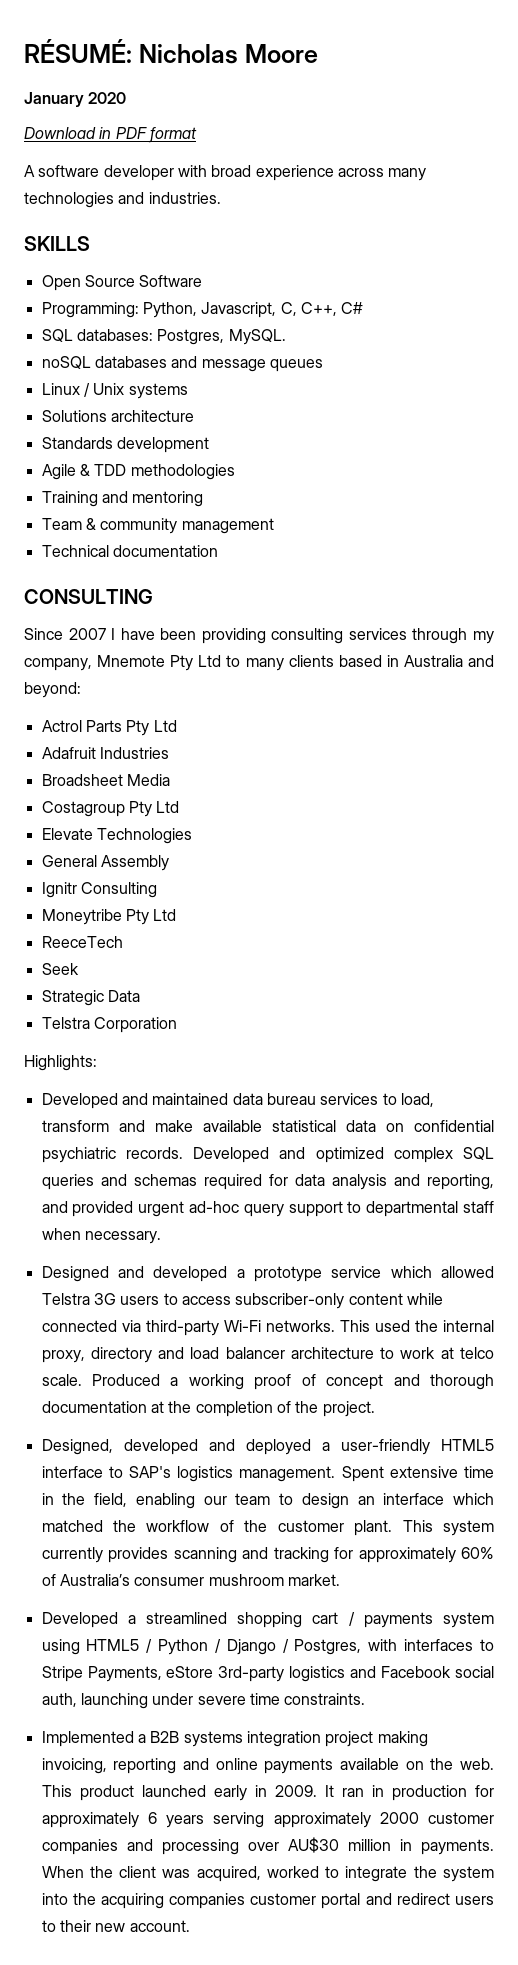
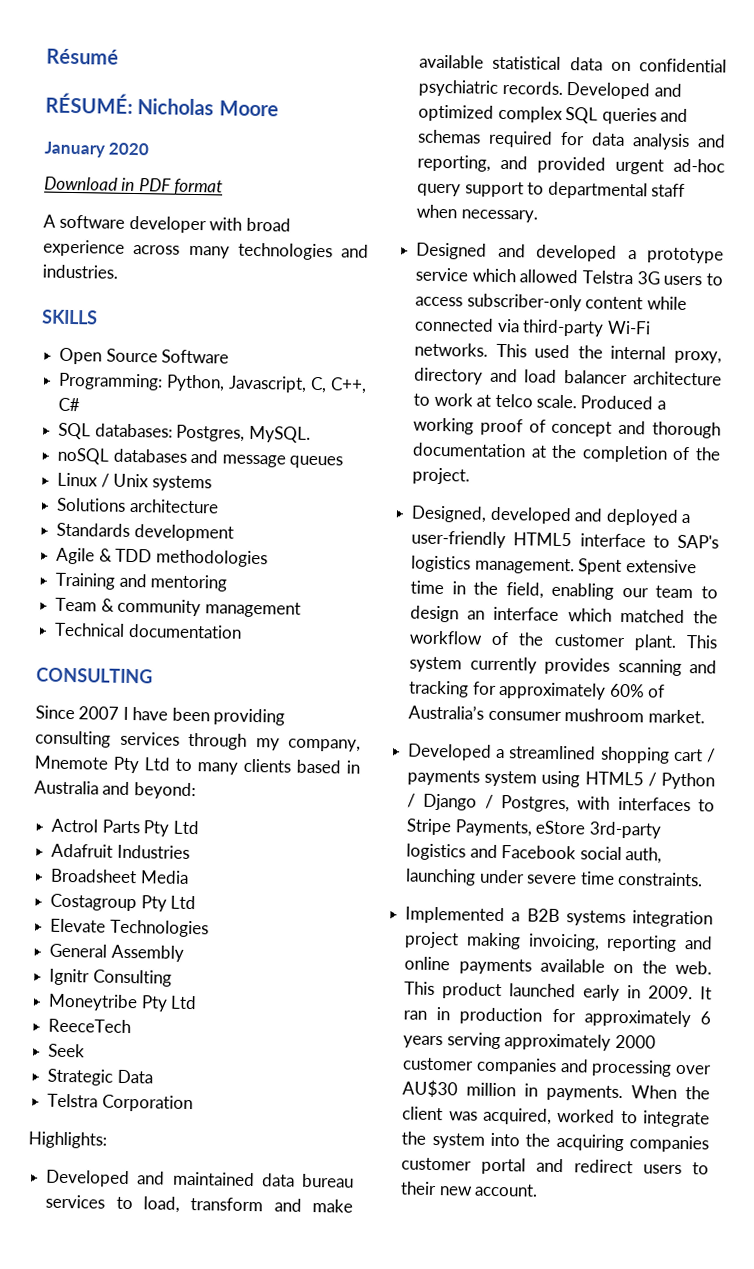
(24, 51) none -> [46,48,119,65] Résumé //

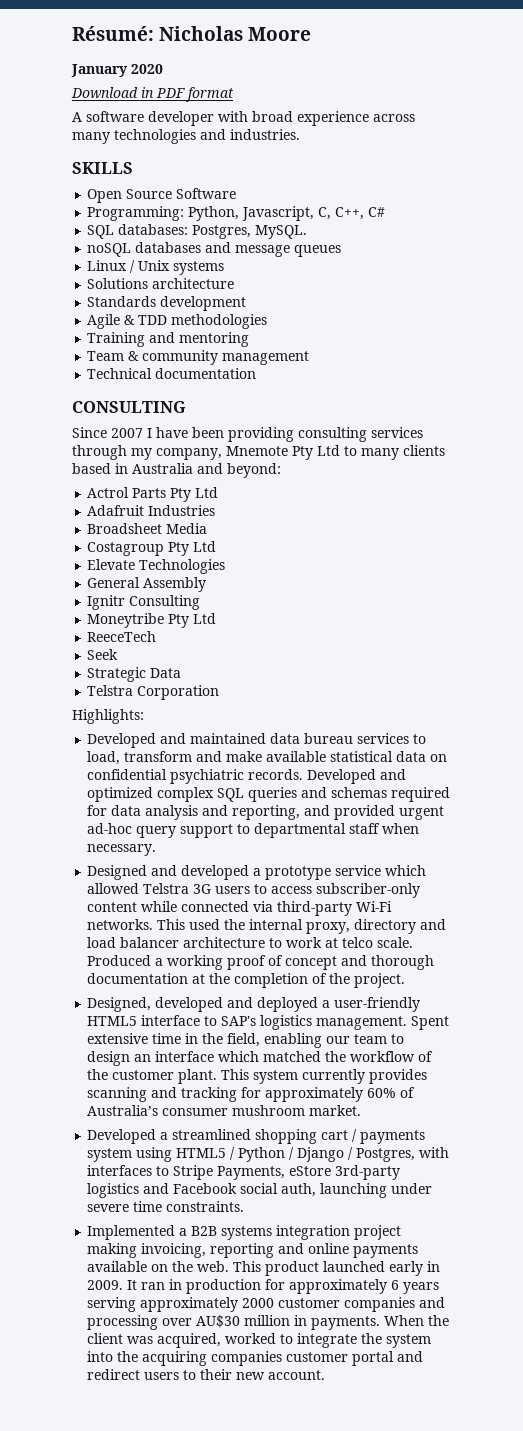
[46,48,119,65] [45,92,133,114] Résumé // RÉSUMÉ: -> [72,26,154,41] Résumé:

